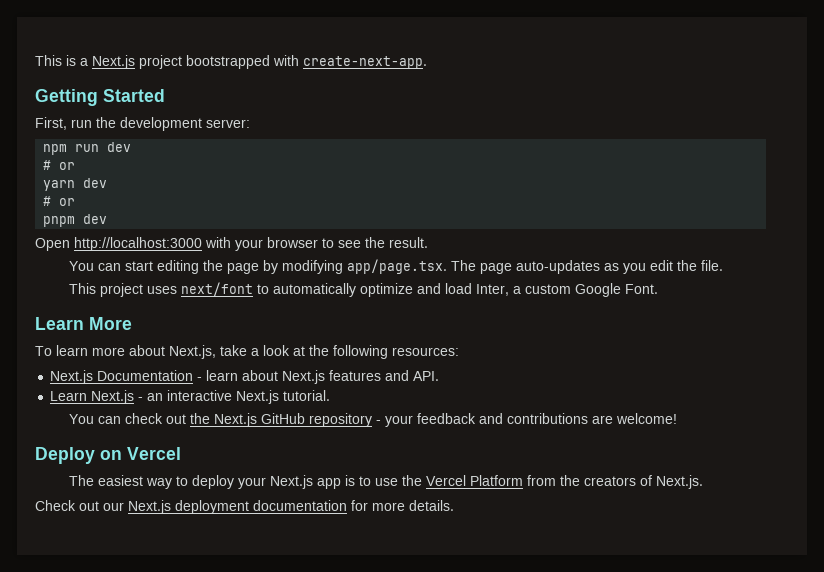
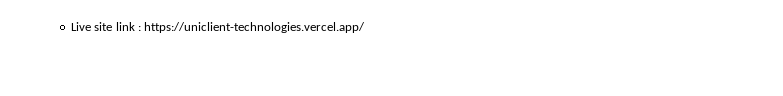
[35,55,427,69] [35,89,165,106] [35,117,250,131] [43,142,132,155] [43,160,76,170] [43,178,108,191] [43,196,76,206] [43,214,108,227] [35,237,428,251] [68,259,723,274] [68,282,658,297] [35,317,132,330] [35,345,459,359] [50,370,440,384] [50,390,331,404] [68,413,677,427] [35,447,181,464] [68,475,703,489] [35,500,454,514] This is a Next.js project bootstrapped with create-next-app. // Getting Started // First, run the development server: // npm run dev // # or // yarn dev // # or // pnpm dev // Open http://localhost:3000 with your browser to see the result. // You can start editing the page by modifying app/page.tsx. The page auto-updates as you edit the file. // This project uses next/font to automatically optimize and load Inter, a custom Google Font. // Learn More // To learn more about Next.js, take a look at the following resources: // Next.js Documentation - learn about Next.js features and API. // Learn Next.js - an interactive Next.js tutorial. // You can check out the Next.js GitHub repository - your feedback and contributions are welcome! // Deploy on Vercel // The easiest way to deploy your Next.js app is to use the Vercel Platform from the creators of Next.js. // Check out our Next.js deployment documentation for more details. -> [70,22,366,33] Live site link : https://uniclient-technologies.vercel.app/

